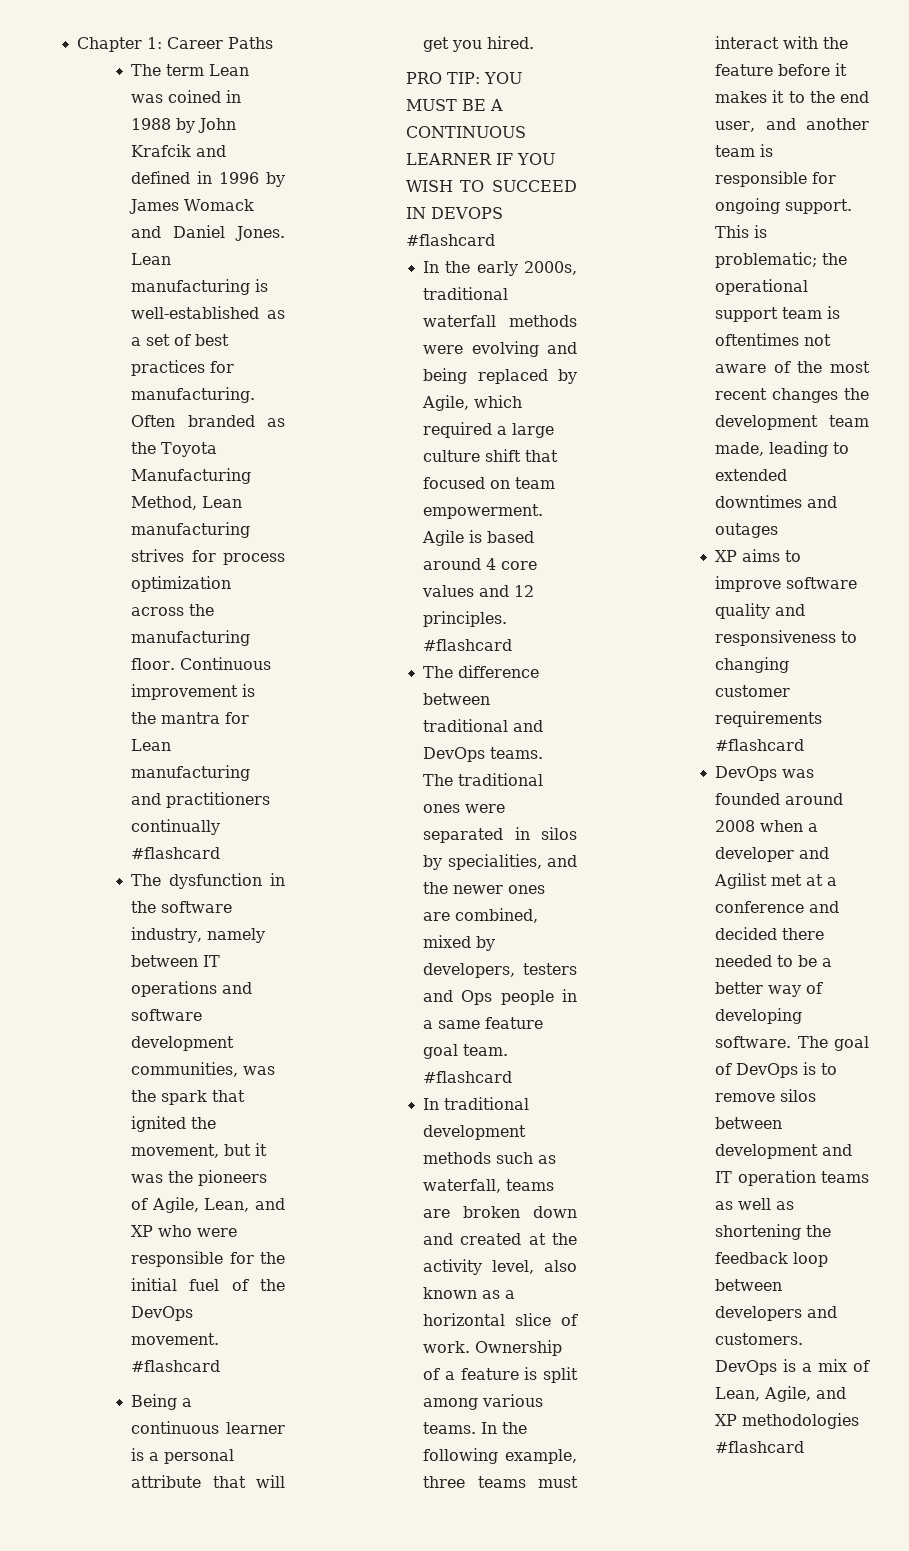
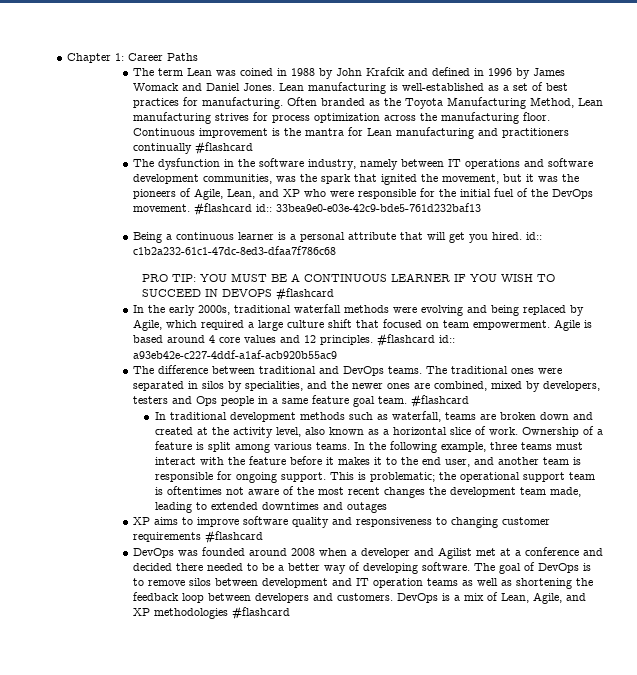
(221, 1366) none -> [255,203,481,212] id:: 33bea9e0-e03e-42c9-bde5-761d232baf13
(535, 42) none -> [525,232,542,240] [132,246,336,255] id:: c1b2a232-61c1-47dc-8ed3-dfaa7f786c68
(513, 645) none -> [438,335,455,343] [132,350,337,359] id:: a93eb42e-c227-4ddf-a1af-acb920b55ac9

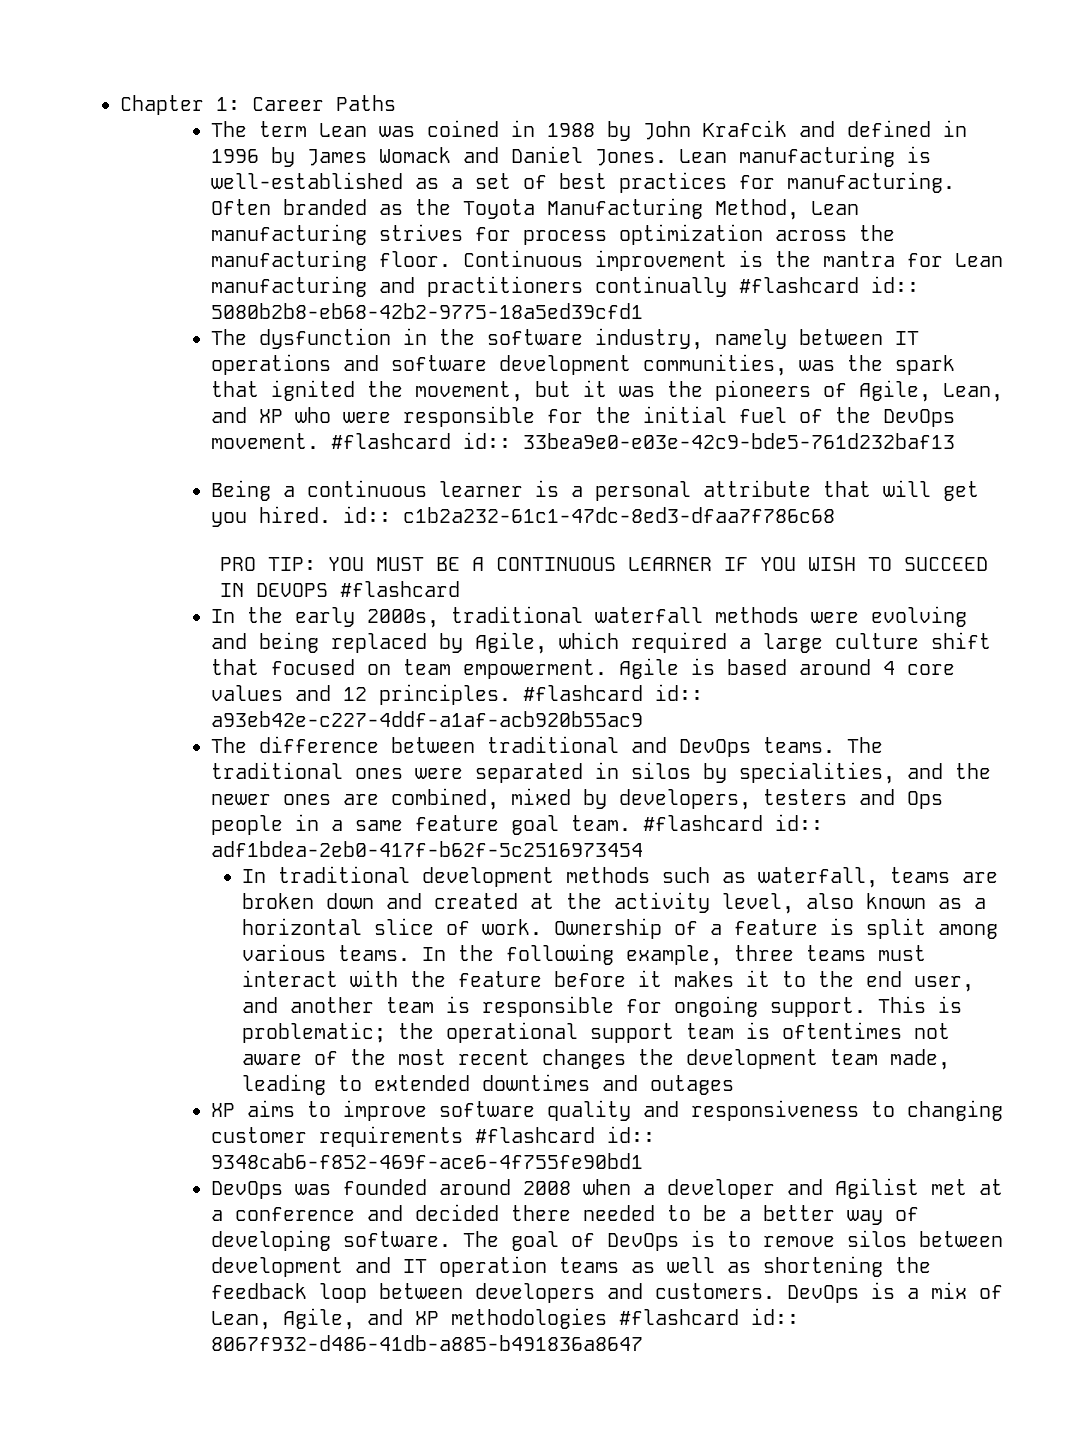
(253, 148) none -> [871,276,920,293] [211,303,644,319] id:: 5080b2b8-eb68-42b2-9775-18a5ed39cfd1
(469, 401) none -> [775,814,824,831] [211,841,644,857] id:: adf1bdea-2eb0-417f-b62f-5c2516973454
(263, 537) none -> [607,1126,656,1143] [211,1153,644,1169] id:: 9348cab6-f852-469f-ace6-4f755fe90bd1
(290, 613) none -> [751,1308,800,1325] [211,1335,644,1351] id:: 8067f932-d486-41db-a885-b491836a8647

